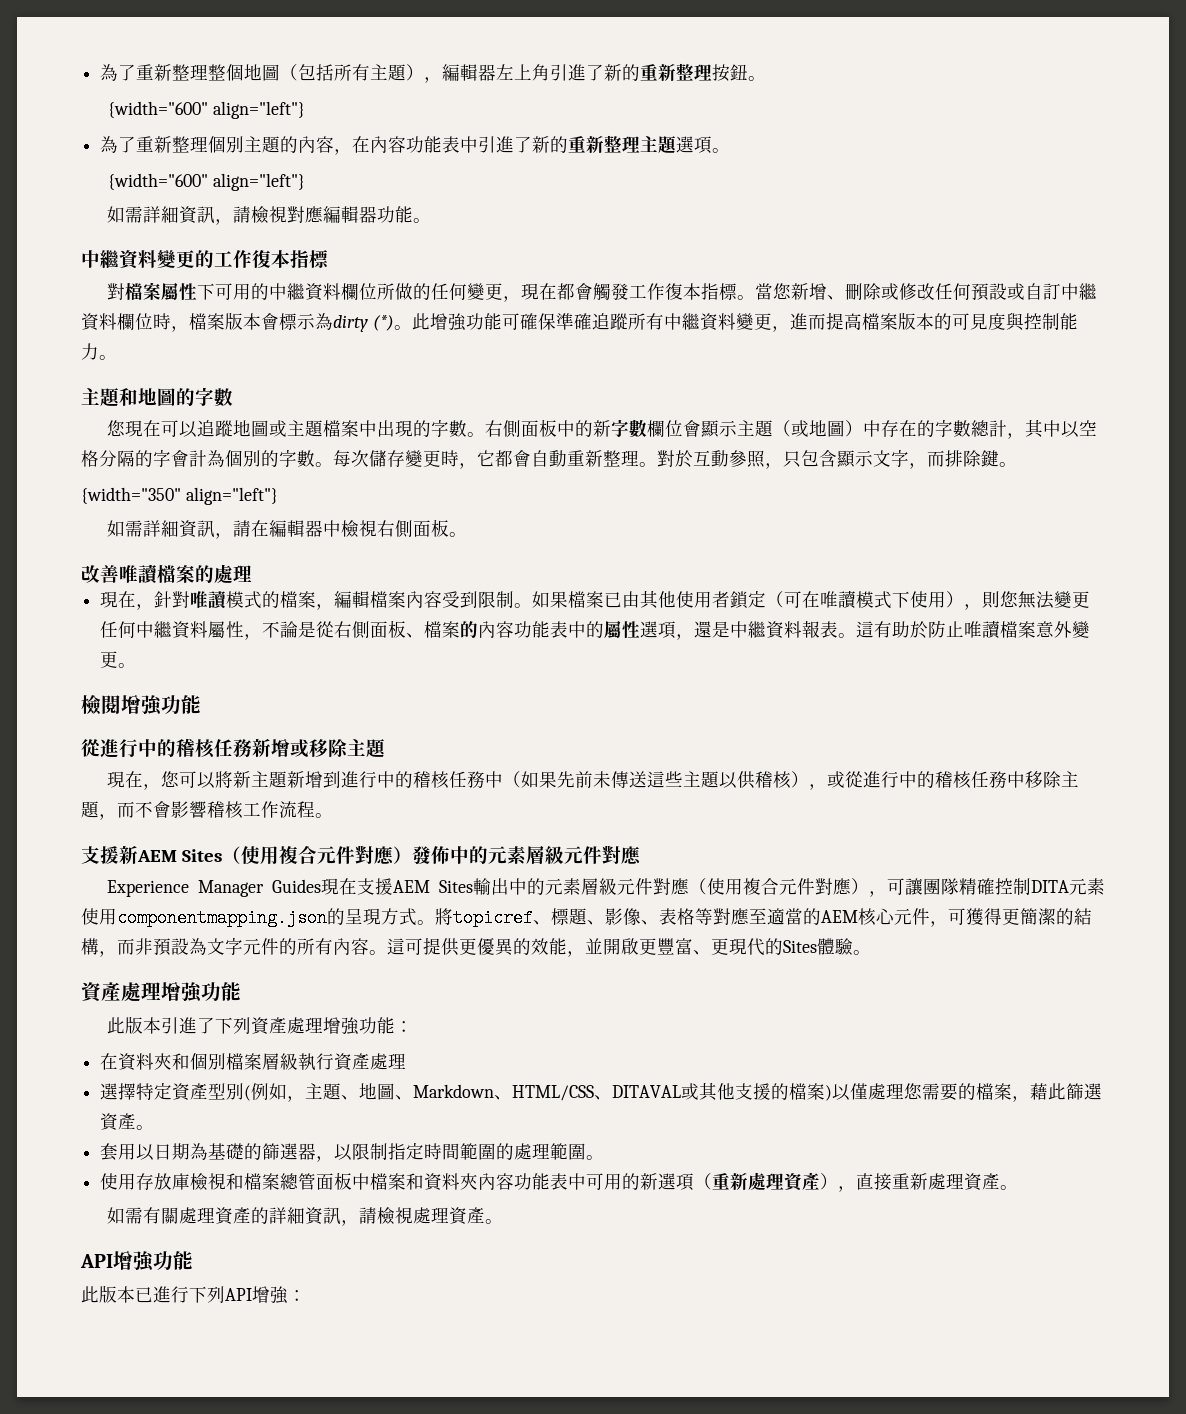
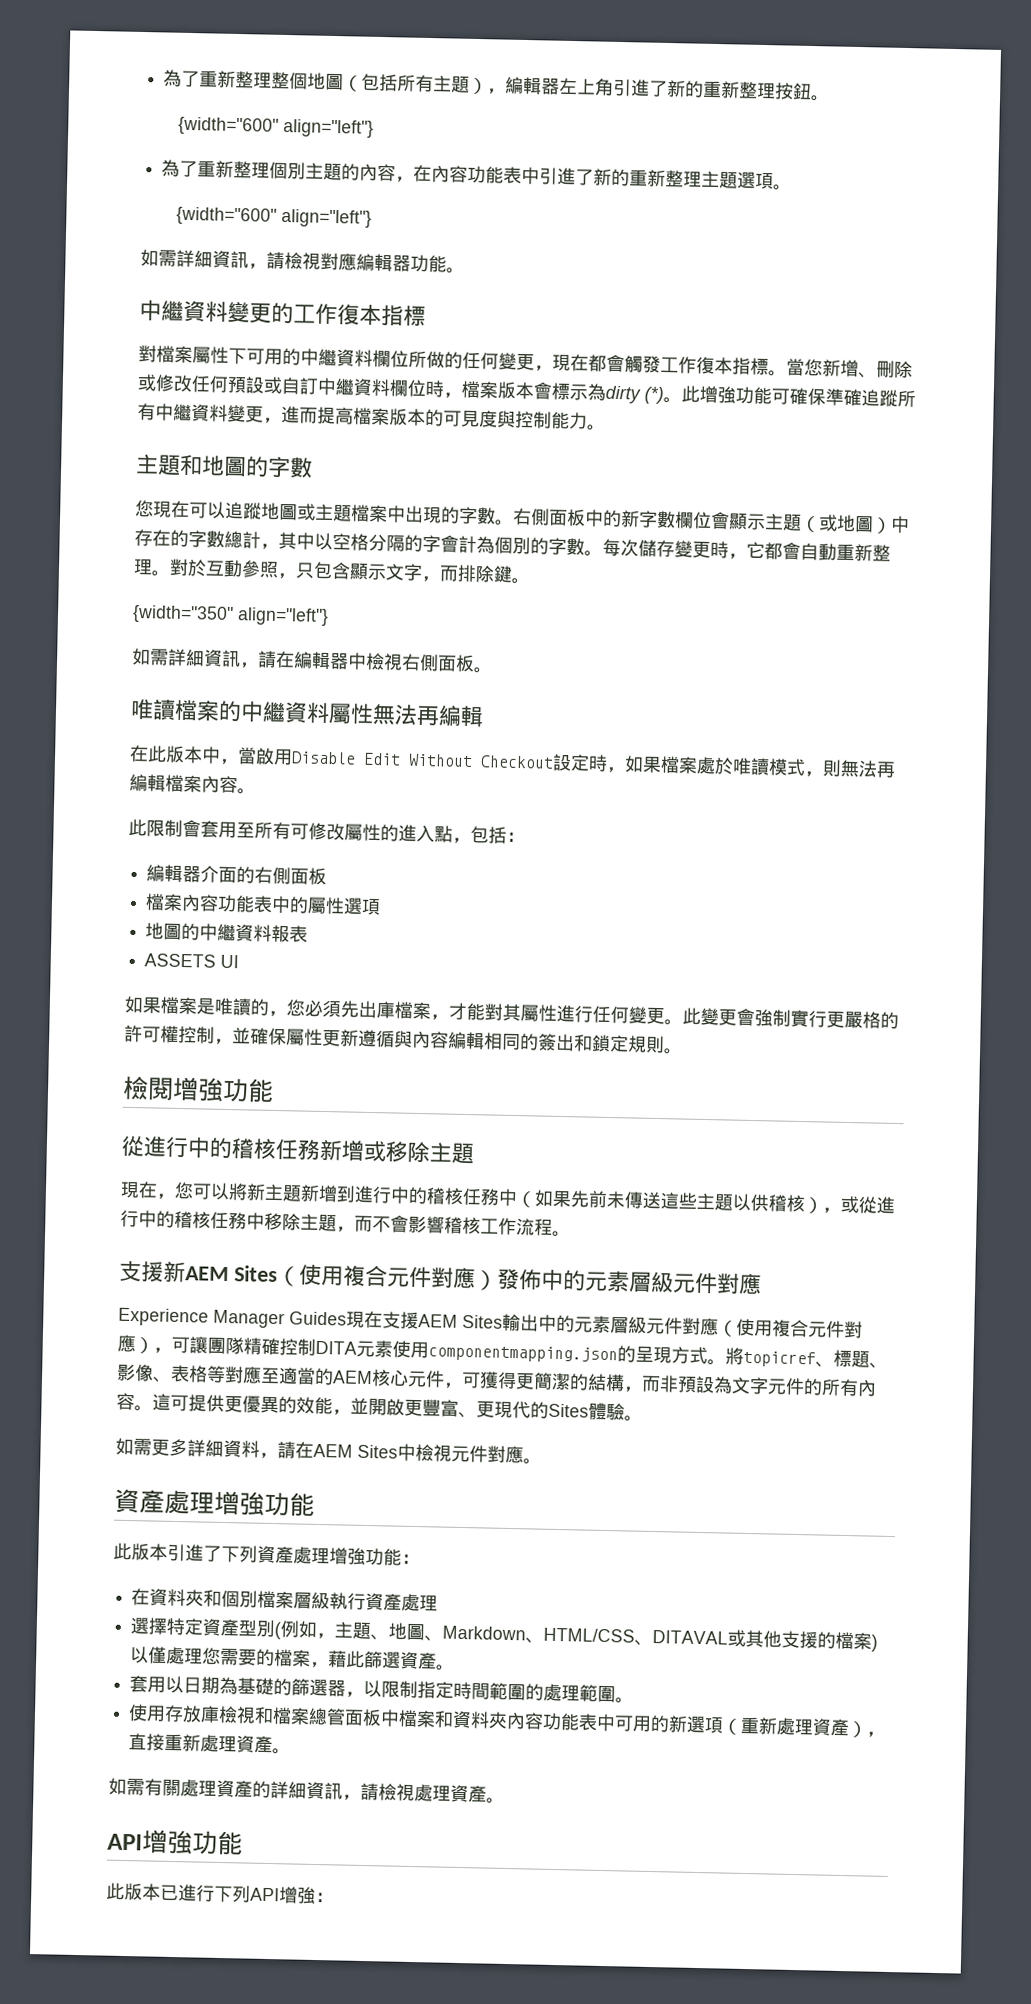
[81,565,119,583] 改善 -> (493, 670) none
[214,564,252,583] [100,590,1091,610] [100,620,479,640] 處理 // 現在，針對唯讀模式的檔案，編輯檔案內容受到限制。如果檔案已由其他使用者鎖定（可在唯讀模式下使用），則您無法變更任何中繼資料屬性，不論是從右側面板、檔案的 -> [240,701,484,728] [129,744,896,778] [129,773,256,795] [128,818,525,845] [146,864,328,886] [145,893,184,912] 中繼資料屬性無法再編輯 // 在此版本中，當啟用Disable Edit Without Checkout設定時，如果檔案處於唯讀模式，則無法再編輯檔案內容。 // 此限制會套用至所有可修改屬性的進入點，包括： // 編輯器介面的右側面板 // 檔案
[676,621,731,640] ，還是 -> [145,922,201,941] // 地圖的
[838,620,1091,639] [100,651,119,668] 。這有助於防止唯讀檔案意外變更 -> [144,953,240,969] [124,995,899,1030] [124,1024,665,1054] // ASSETS UI // 如果檔案是唯讀的，您必須先出庫檔案，才能對其屬性進行任何變更。此變更會強制實行更嚴格的許可權控制，並確保屬性更新遵循與內容編輯相同的簽出和鎖定規則
(871, 952) none -> [115,1437,542,1465] // 如需更多詳細資料，請在AEM Sites中檢視元件對應。

